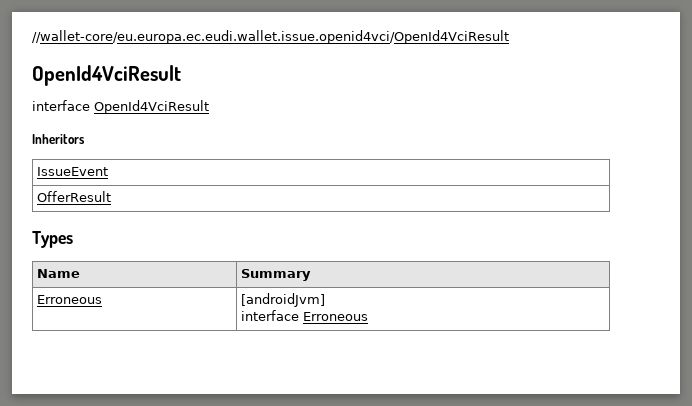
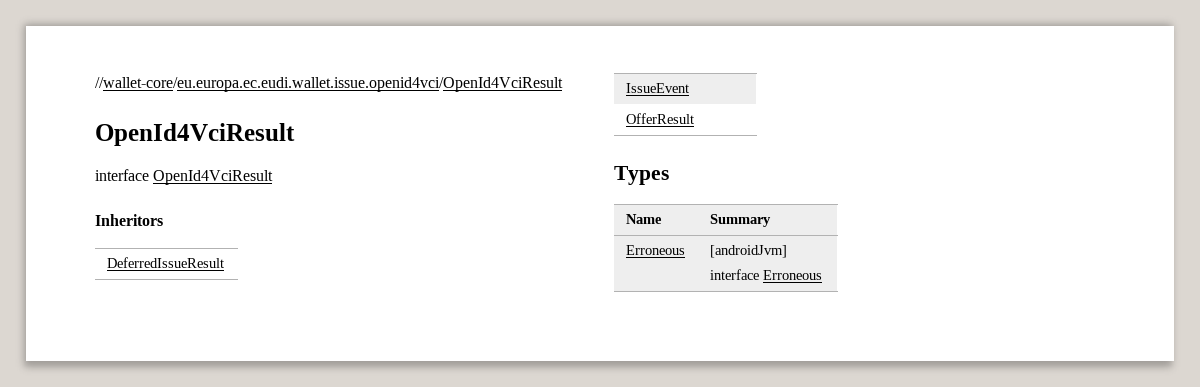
(85, 139) none -> [107,257,225,268] // DeferredIssueResult

